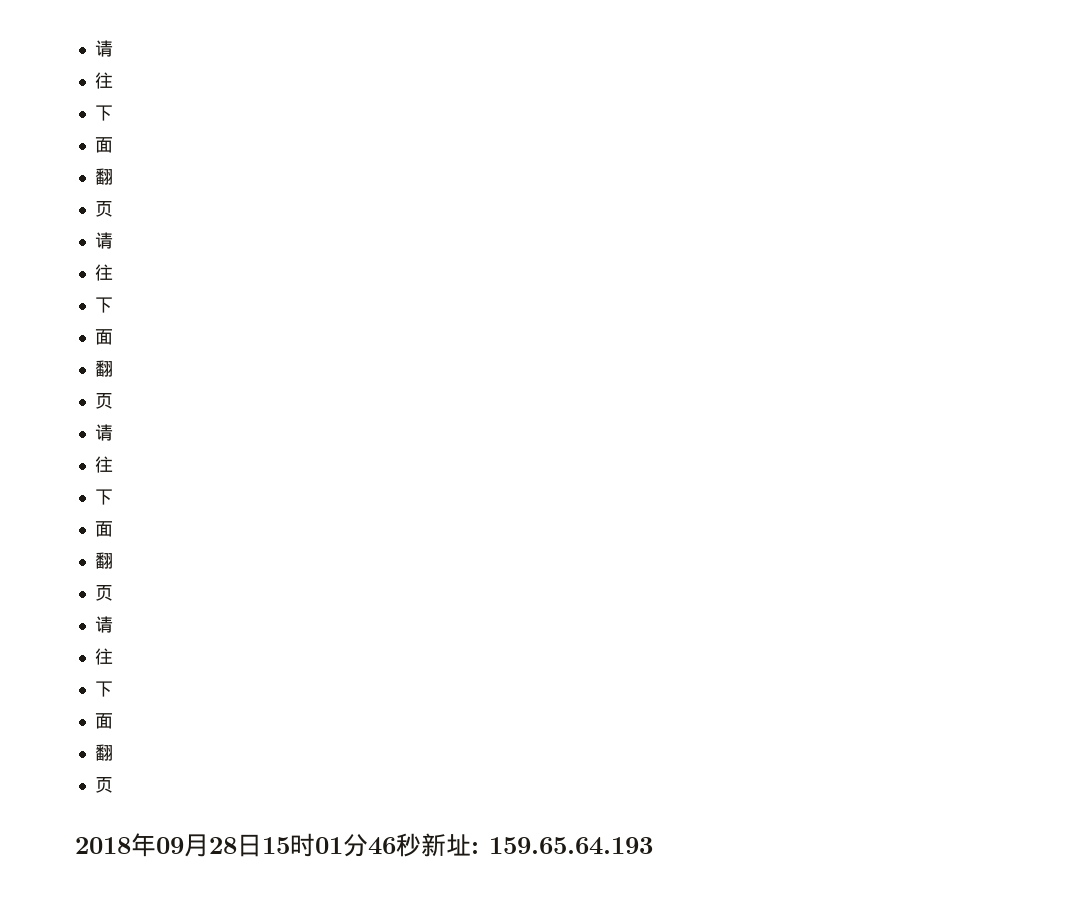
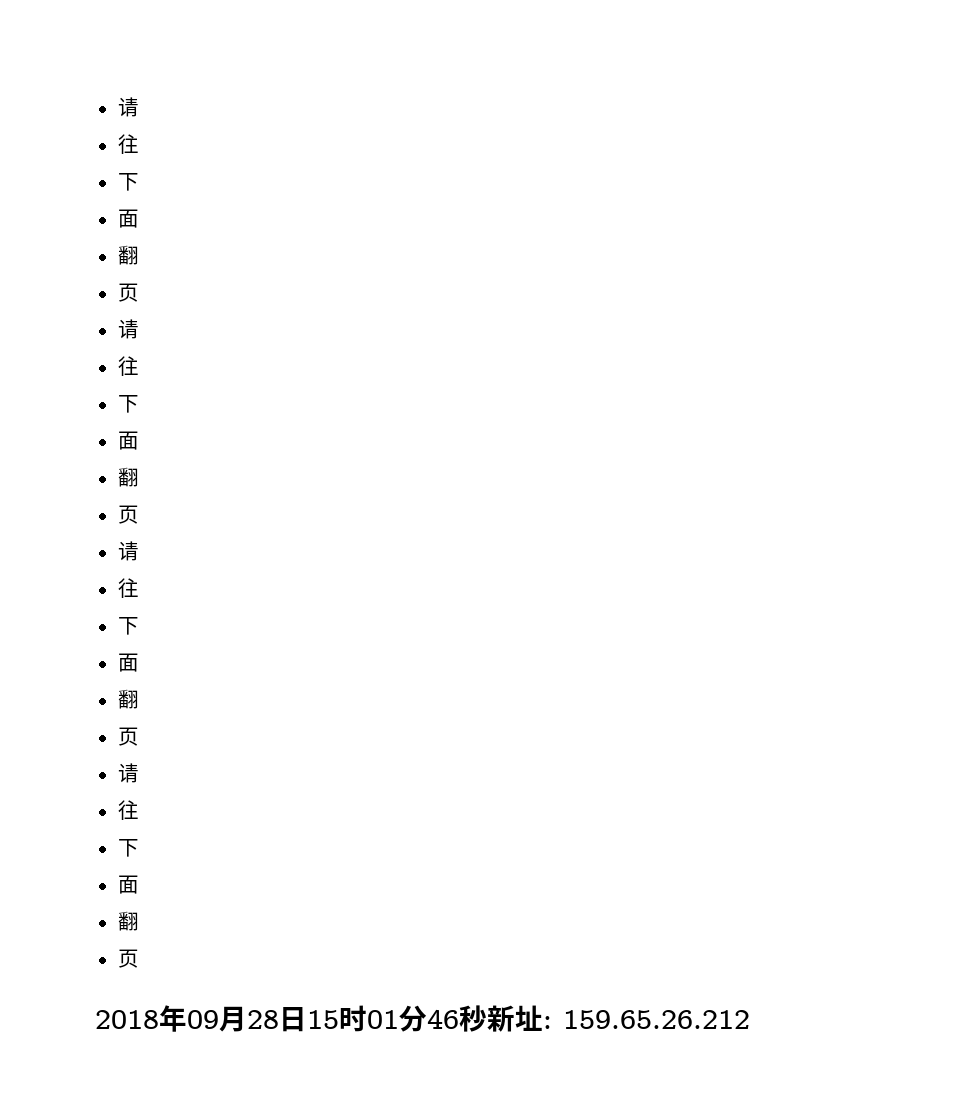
[489,837,653,855] 159.65.64.193 -> [563,1010,750,1029] 159.65.26.212

